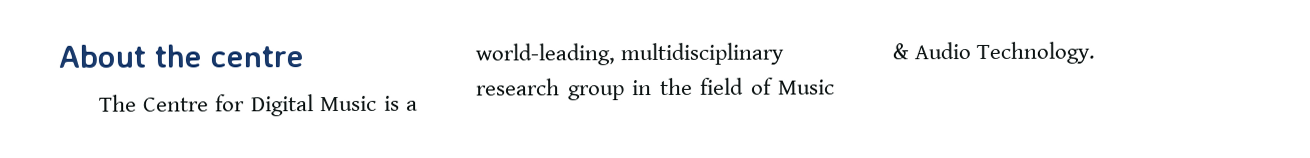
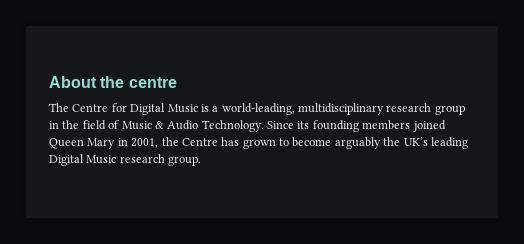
(1096, 52) none -> [267,120,446,132] [49,137,468,149] [49,154,202,166] Since its founding members joined Queen Mary in 2001, the Centre has grown to become arguably the UK’s leading Digital Music research group.

